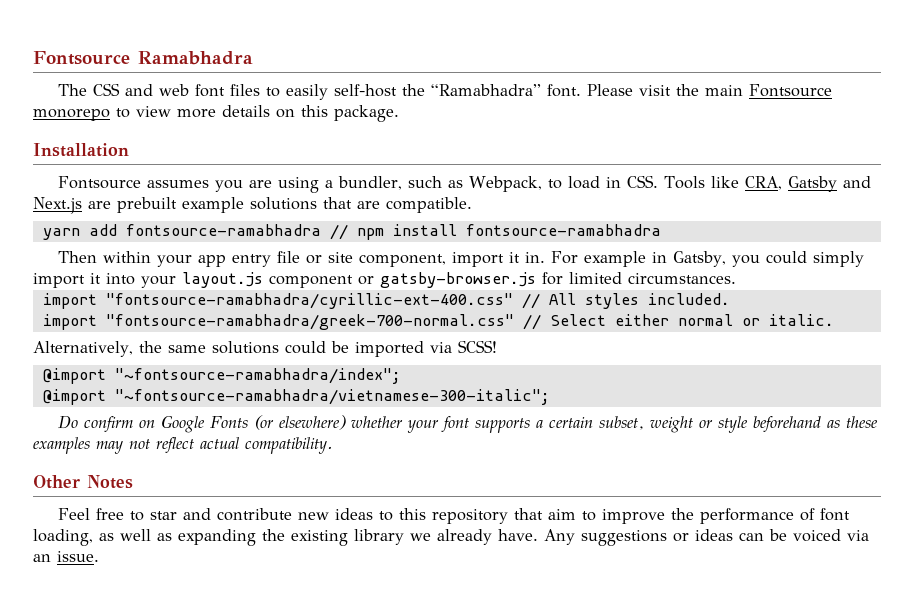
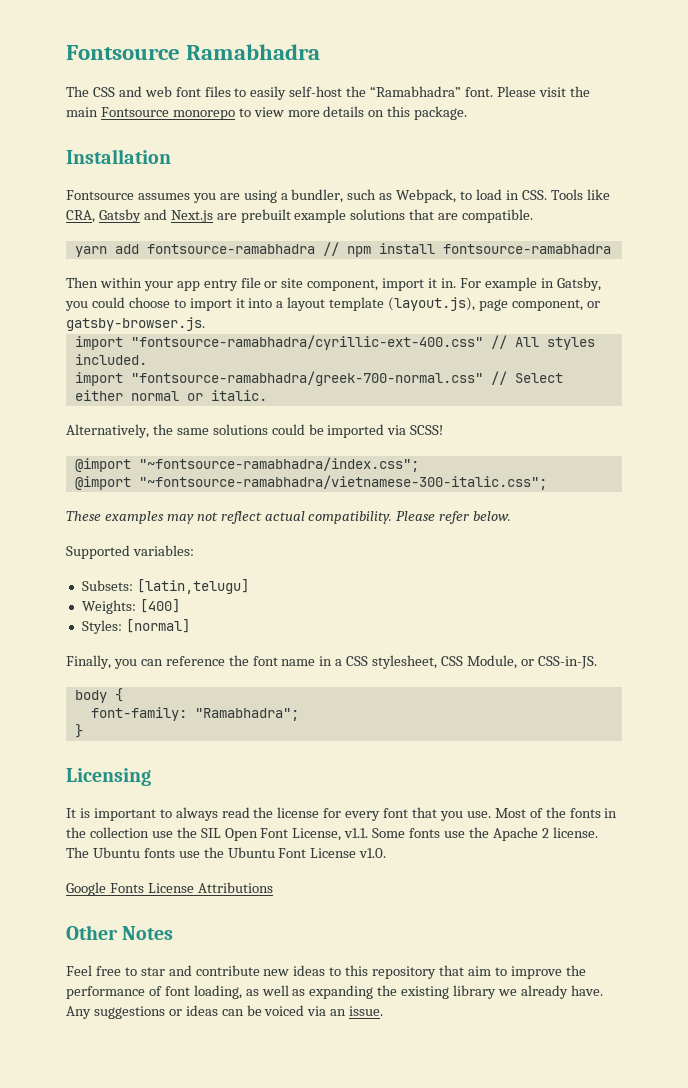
[812,251,864,267] simply -> [128,297,186,308] choose to
[141,272,736,288] your layout.js component or gatsby-browser.js for limited circumstances. -> [276,297,600,311] [66,317,205,331] a layout template (layout.js), page component, or gatsby-browser.js.
[114,368,401,384] [42,389,550,405] [57,415,878,433] "~fontsource-ramabhadra/index"; // @import "~fontsource-ramabhadra/vietnamese-300-italic"; // Do confirm on Google Fonts (or elsewhere) whether your font supports a certain subset, weight or style beforehand as these -> [138,457,419,472] [74,475,547,490] [66,511,101,521] "~fontsource-ramabhadra/index.css"; // @import "~fontsource-ramabhadra/vietnamese-300-italic.css"; // These
(333, 445) none -> [396,511,512,524] [66,545,194,559] [81,579,249,594] [81,599,180,614] [81,619,190,634] [66,655,597,669] [74,688,123,703] [90,707,299,721] [74,724,83,738] [66,768,151,786] [66,807,618,821] [66,827,598,841] [66,847,387,858] [66,882,273,896] Please refer below. // Supported variables: // Subsets: [latin,telugu] // Weights: [400] // Styles: [normal] // Finally, you can reference the font name in a CSS stylesheet, CSS Module, or CSS-in-JS. // body { // font-family: "Ramabhadra"; // } // Licensing // It is important to always read the license for every font that you use. Most of the fonts in the collection use the SIL Open Font License, v1.1. Some fonts use the Apache 2 license. The Ubuntu fonts use the Ubuntu Font License v1.0. // Google Fonts License Attributions

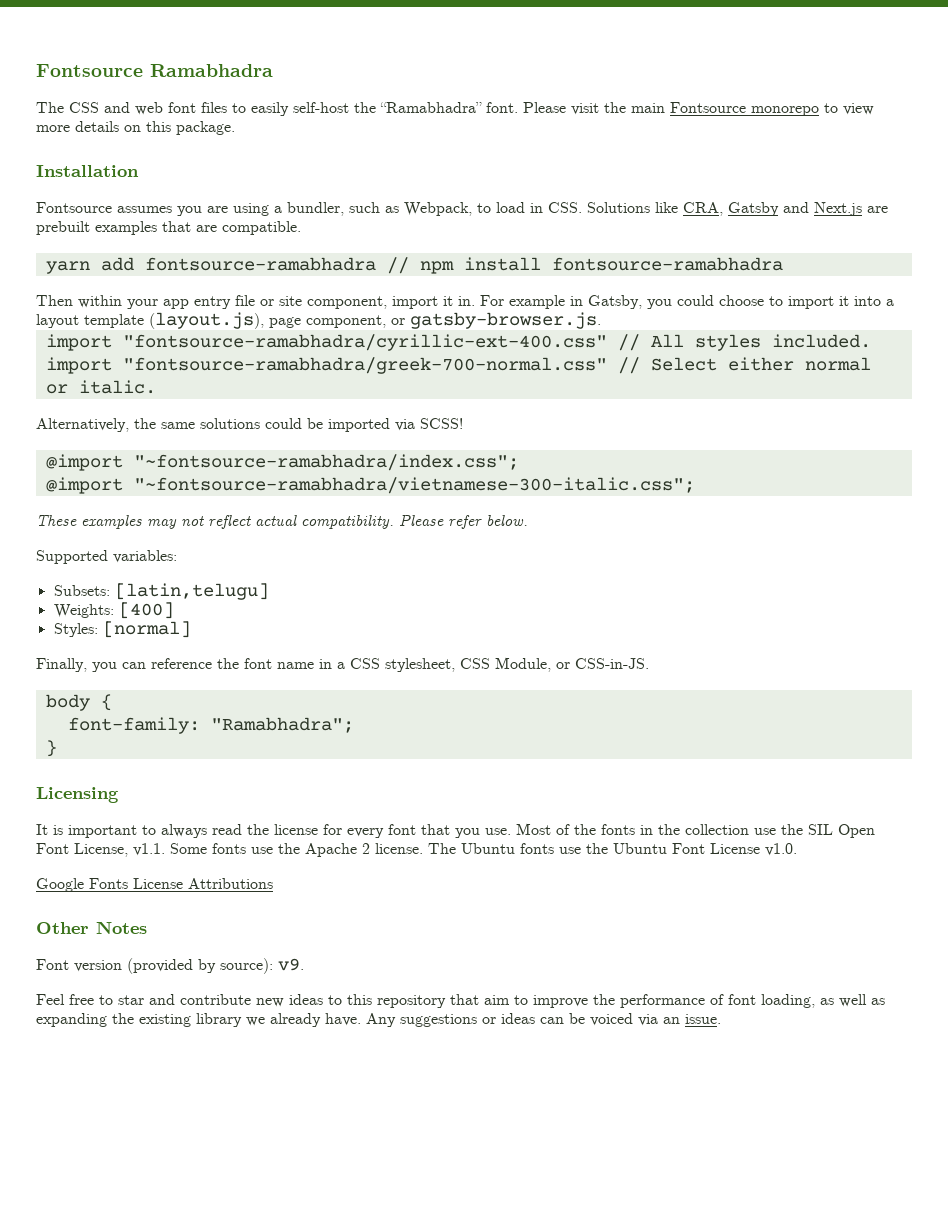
[550,189,583,200] Tools -> [587,202,650,213] Solutions
[294,209,406,223] example solutions -> [95,221,157,235] examples
(174, 933) none -> [36,958,304,974] // Font version (provided by source): v9.

